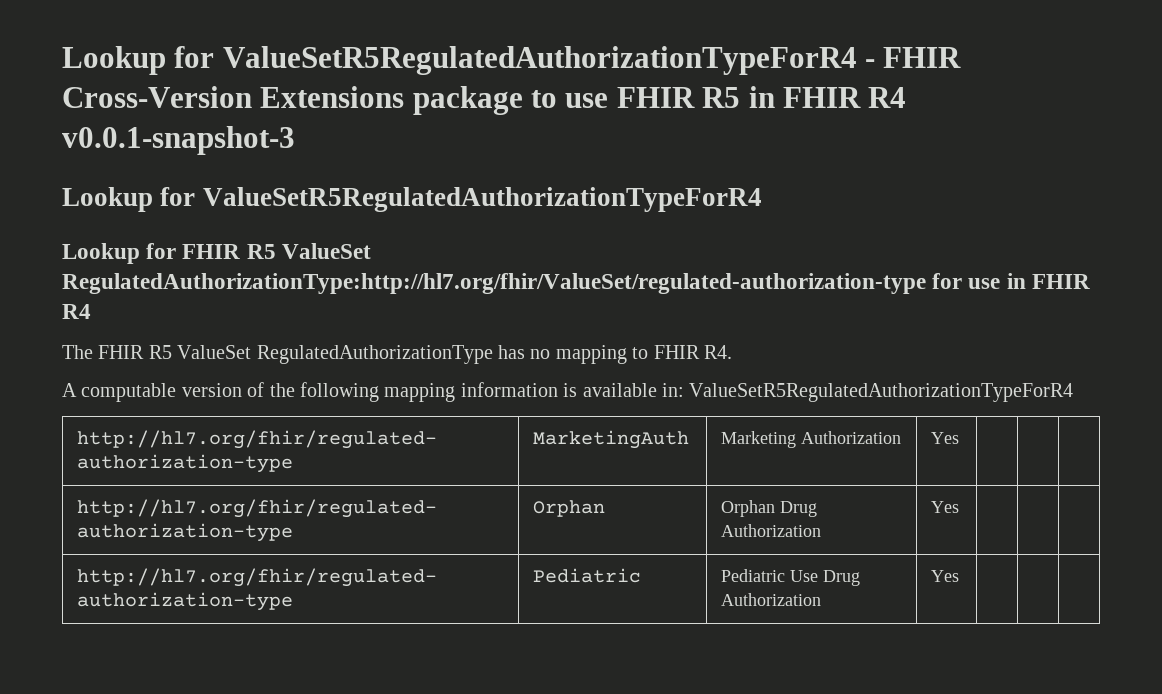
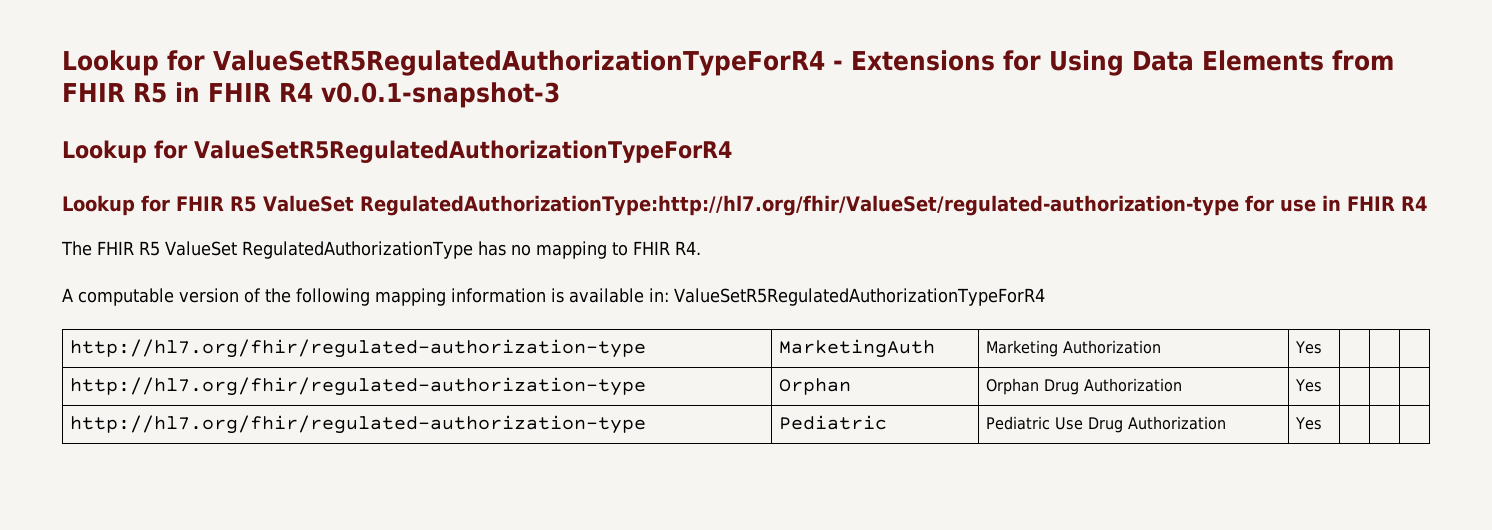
[883,47,962,68] [62,86,609,115] FHIR Cross-Version Extensions package to use -> [850,50,1394,76] Extensions for Using Data Elements from

